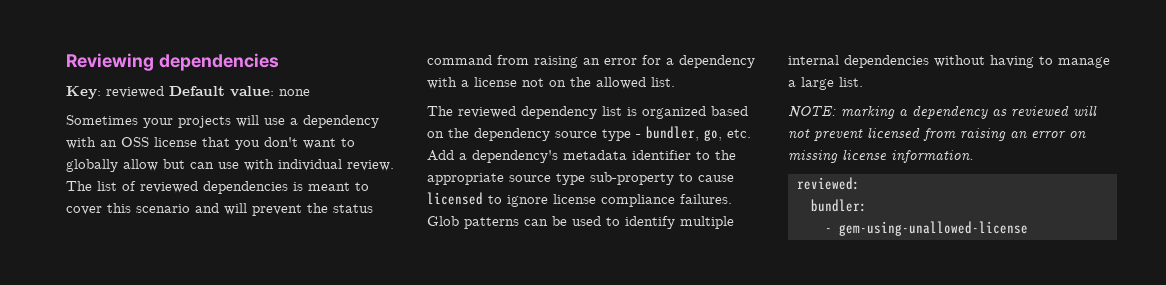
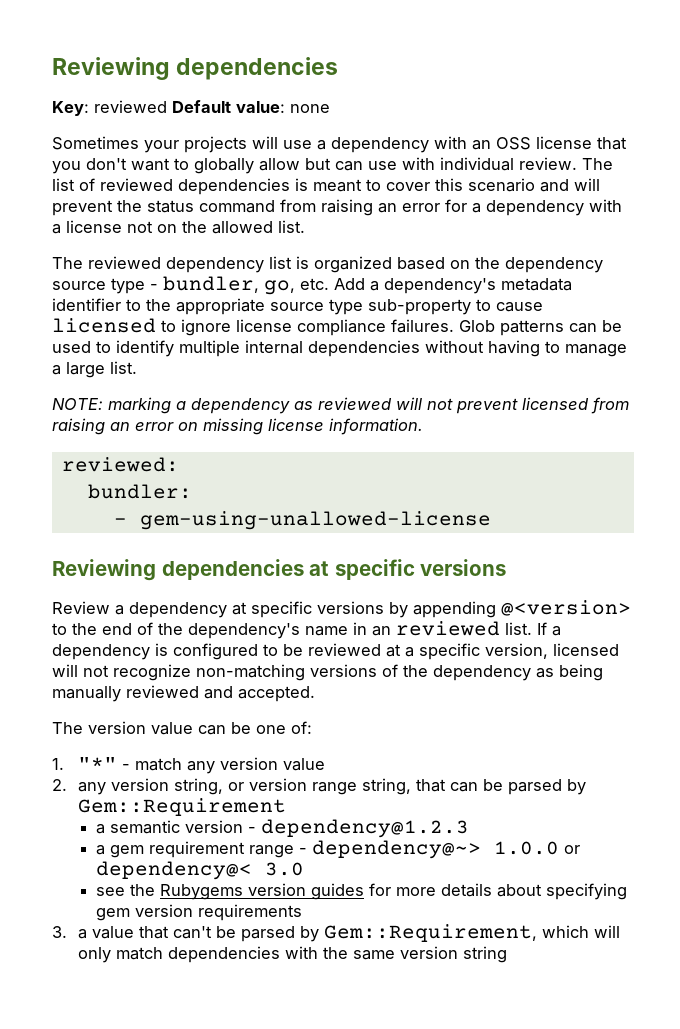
(1028, 228) none -> [52,559,507,581] [52,600,631,618] [52,621,561,639] [52,643,619,660] [52,664,603,681] [52,685,315,702] [52,721,312,735] [52,757,325,774] [52,778,586,795] [77,798,286,816] [96,819,470,838] [96,840,581,859] [96,861,305,880] [96,883,628,900] [96,904,303,921] [52,924,620,942] [77,946,507,963] // Reviewing dependencies at specific versions // Review a dependency at specific versions by appending @<version> to the end of the dependency's name in an reviewed list. If a dependency is configured to be reviewed at a specific version, licensed will not recognize non-matching versions of the dependency as being manually reviewed and accepted. // The version value can be one of: // 1. "*" - match any version value // 2. any version string, or version range string, that can be parsed by Gem::Requirement // a semantic version - dependency@1.2.3 // a gem requirement range - dependency@~> 1.0.0 or dependency@< 3.0 // see the Rubygems version guides for more details about specifying gem version requirements // 3. a value that can't be parsed by Gem::Requirement, which will only match dependencies with the same version string

